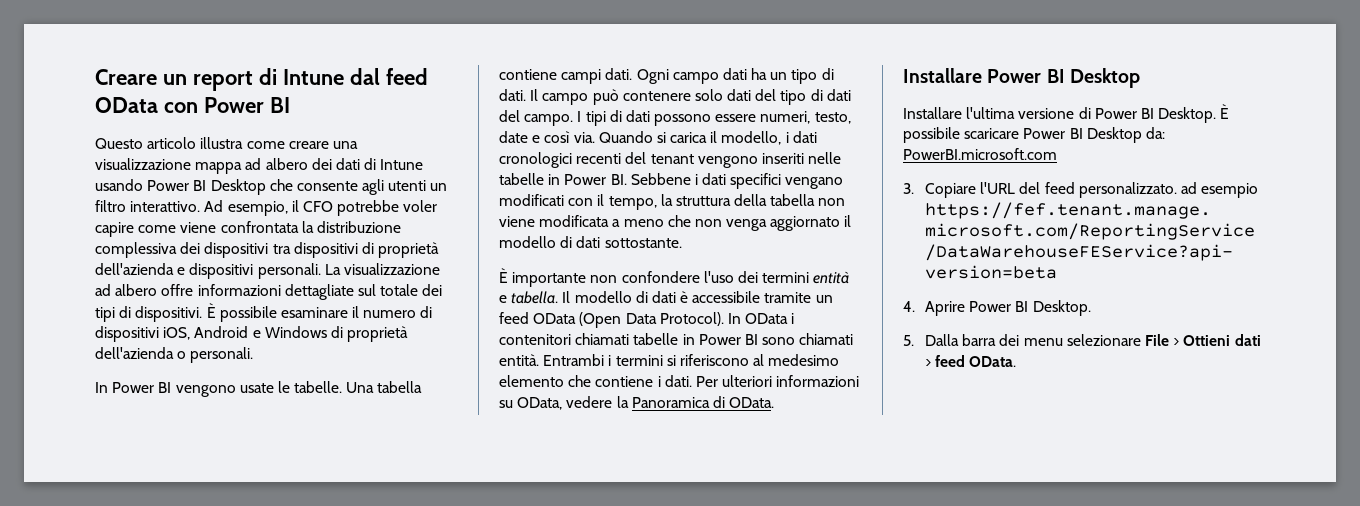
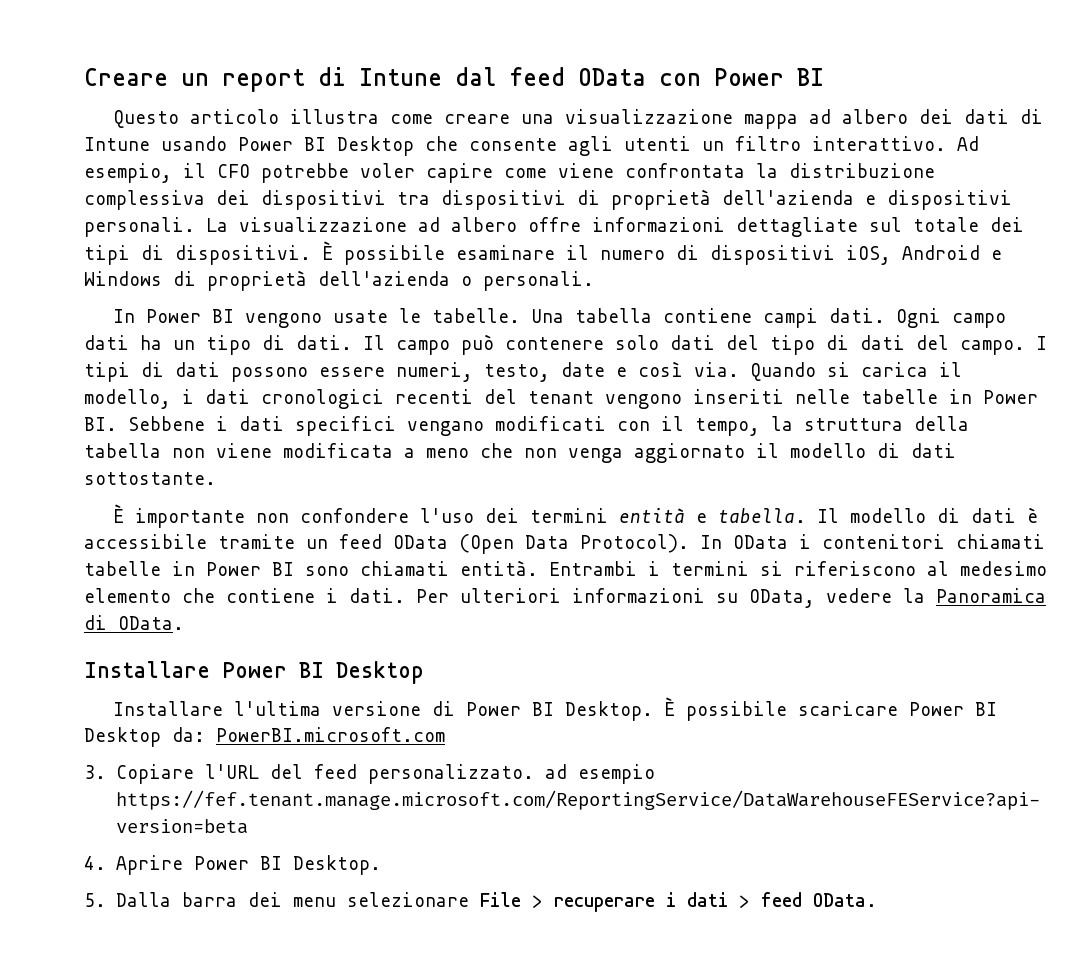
[1183,335,1231,346] Ottieni -> [553,892,676,912] recuperare i

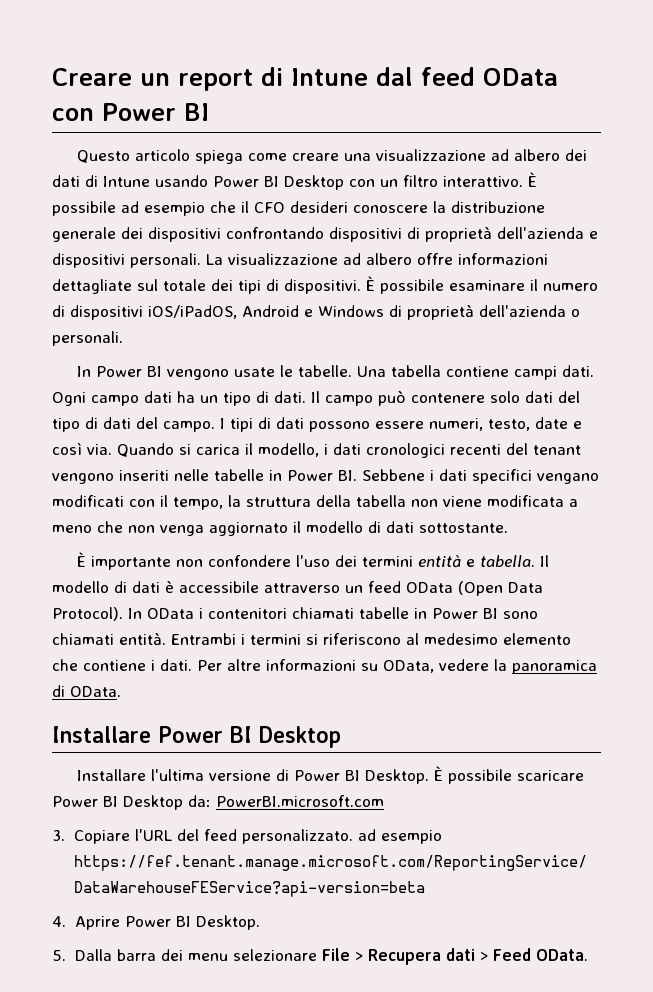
[289,109,379,124] illustra -> [195,150,244,164] spiega
[743,114,798,129] mappa -> (487, 155) none
[425,136,979,156] [84,163,745,183] che consente agli utenti un filtro interattivo. Ad esempio, il CFO potrebbe voler capire come viene confrontata -> [349,172,537,187] [52,201,428,216] con un filtro interattivo. È possibile ad esempio che il CFO desideri conoscere
[84,190,205,210] complessiva -> [52,227,116,242] generale
[397,192,430,205] tra -> [226,227,324,239] confrontando
[846,245,891,265] iOS, -> [148,305,237,319] iOS/iPadOS,
[218,534,295,549] tramite -> [264,583,340,593] attraverso
[460,588,561,603] ulteriori -> [227,659,261,671] altre
[936,588,1046,603] Panoramica -> [512,660,597,674] panoramica
[553,892,676,912] recuperare i -> [367,949,441,965] Recupera
[760,892,802,907] feed -> [492,948,531,961] Feed

